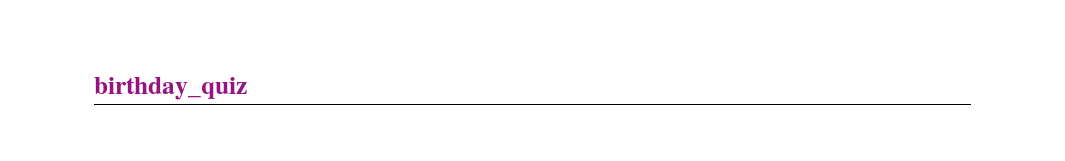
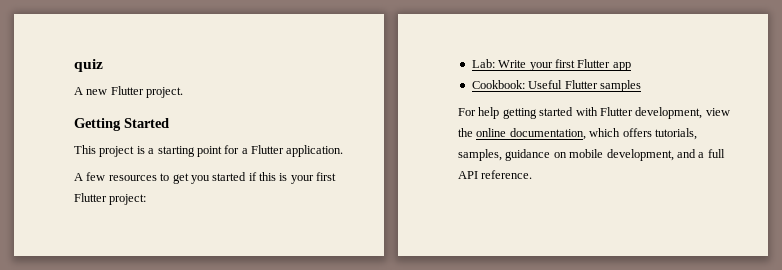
[94,77,247,100] birthday_quiz -> [74,59,103,72] [74,86,184,98] [74,118,169,131] [74,145,344,157] [74,172,337,184] [74,193,147,205] [471,59,631,71] [471,80,641,92] [458,107,730,119] [458,128,697,140] [458,149,725,161] [458,170,533,179] quiz // A new Flutter project. // Getting Started // This project is a starting point for a Flutter application. // A few resources to get you started if this is your first Flutter project: // Lab: Write your first Flutter app // Cookbook: Useful Flutter samples // For help getting started with Flutter development, view the online documentation, which offers tutorials, samples, guidance on mobile development, and a full API reference.

